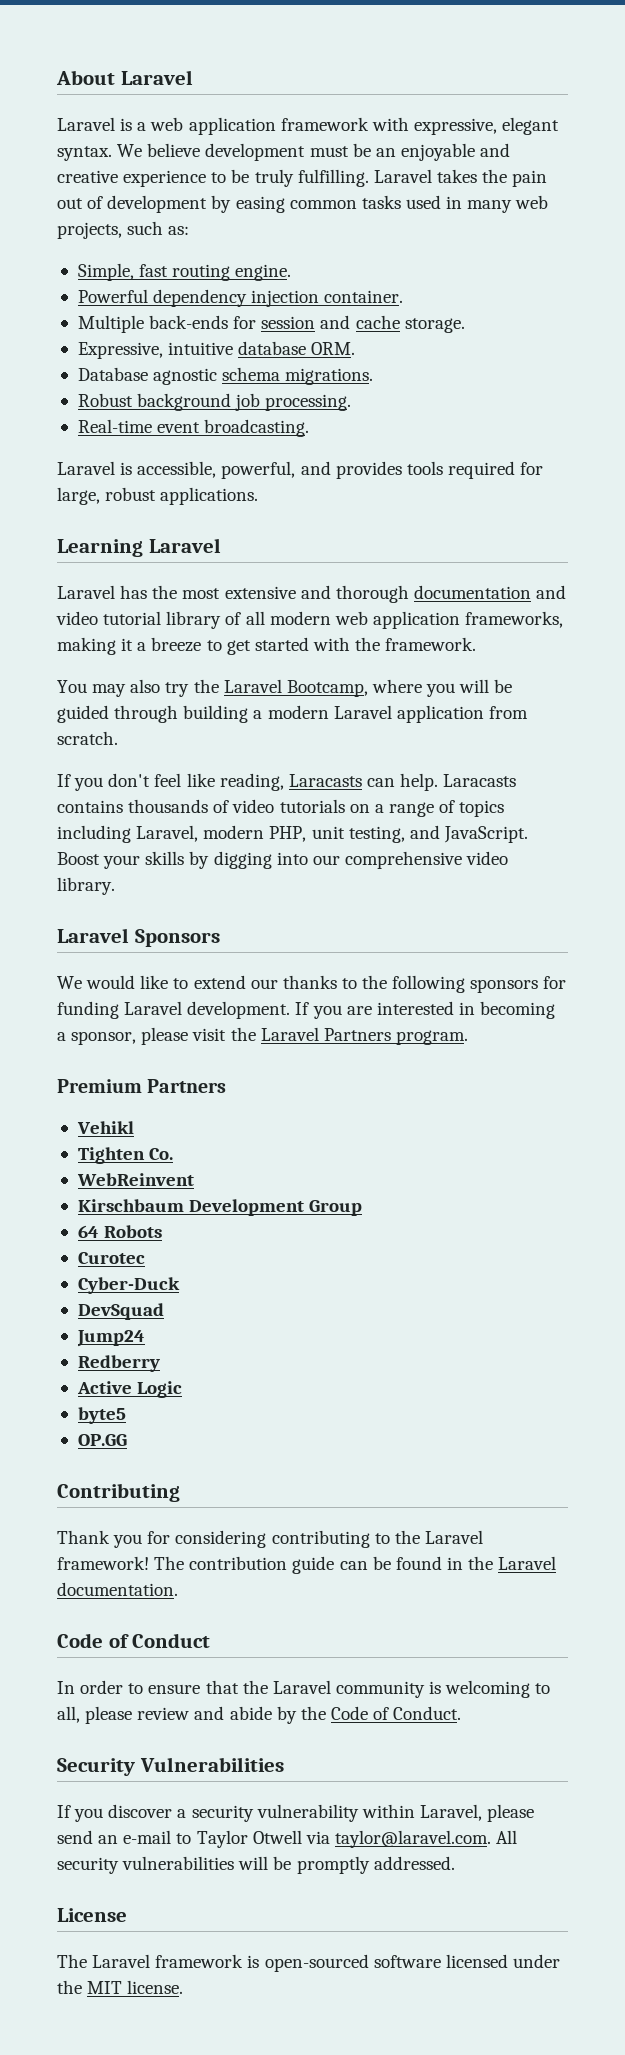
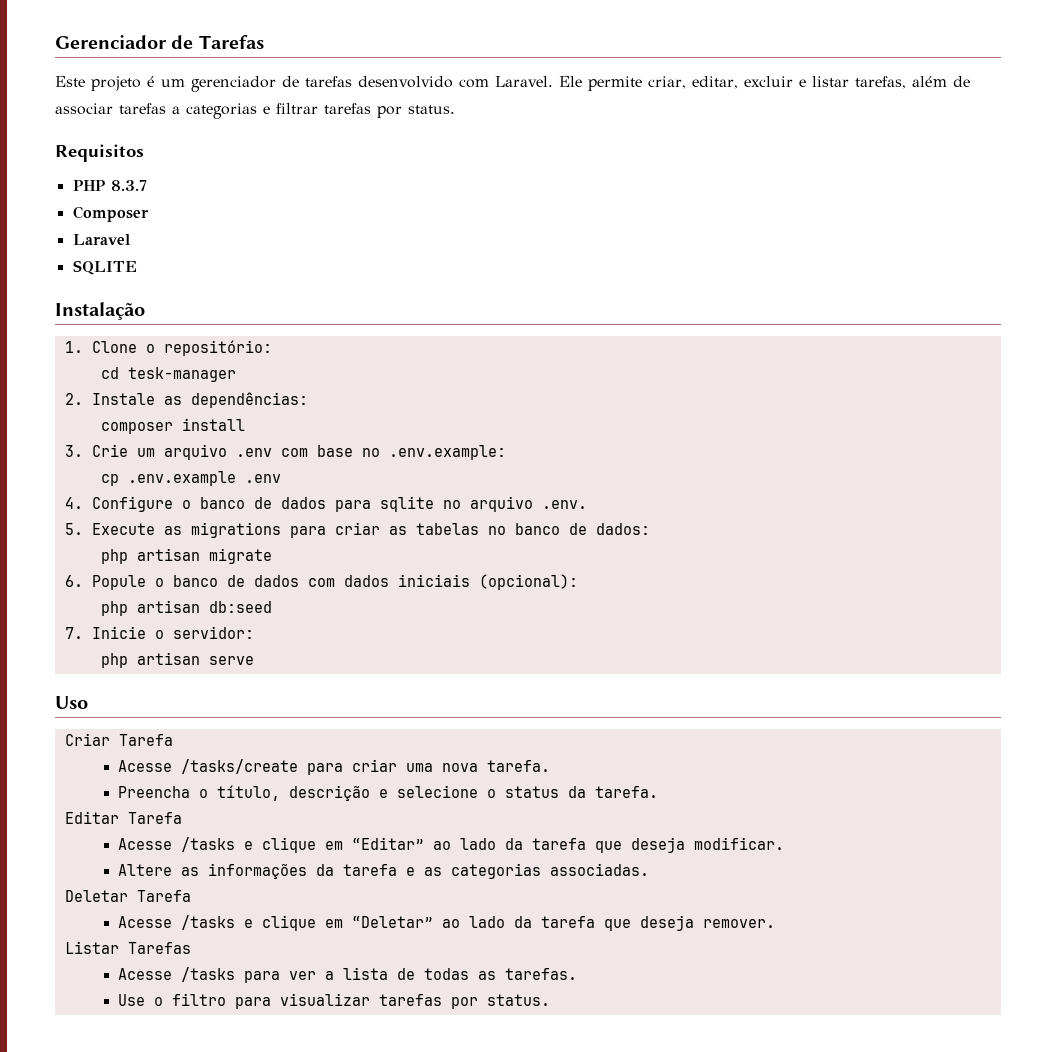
[56,70,193,85] [57,117,560,135] [57,143,511,161] [57,169,548,187] [57,195,549,213] [57,221,190,239] [77,263,292,281] [77,289,404,307] [77,315,465,333] [77,341,356,359] [77,367,374,385] [77,393,352,411] [77,419,310,437] [57,461,544,479] [57,487,259,505] [57,538,221,557] [57,585,567,603] [56,611,564,629] [57,637,477,655] [57,679,513,697] [57,705,528,723] [57,731,118,745] [57,773,517,791] [57,799,505,817] [57,825,528,843] [57,851,509,869] [57,877,115,895] [57,928,220,947] [57,975,567,993] [57,1001,556,1019] [57,1027,468,1045] [57,1079,227,1093] [76,1121,134,1134] [77,1147,174,1164] [76,1173,194,1186] [77,1199,363,1216] [77,1225,163,1238] [77,1252,145,1264] [77,1277,180,1294] [77,1303,164,1320] [76,1330,145,1347] [77,1355,160,1372] [76,1381,183,1398] [77,1407,126,1424] [77,1434,127,1446] [57,1483,180,1502] [57,1530,483,1548] [57,1556,557,1574] [57,1582,178,1596] [57,1633,211,1648] [57,1680,551,1698] [57,1706,462,1724] [57,1757,284,1776] [57,1804,535,1822] [57,1830,518,1848] [57,1856,455,1874] [57,1908,127,1922] [57,1954,560,1972] [57,1980,184,1994] About Laravel // Laravel is a web application framework with expressive, elegant syntax. We believe development must be an enjoyable and creative experience to be truly fulfilling. Laravel takes the pain out of development by easing common tasks used in many web projects, such as: // Simple, fast routing engine. // Powerful dependency injection container. // Multiple back-ends for session and cache storage. // Expressive, intuitive database ORM. // Database agnostic schema migrations. // Robust background job processing. // Real-time event broadcasting. // Laravel is accessible, powerful, and provides tools required for large, robust applications. // Learning Laravel // Laravel has the most extensive and thorough documentation and video tutorial library of all modern web application frameworks, making it a breeze to get started with the framework. // You may also try the Laravel Bootcamp, where you will be guided through building a modern Laravel application from scratch. // If you don't feel like reading, Laracasts can help. Laracasts contains thousands of video tutorials on a range of topics including Laravel, modern PHP, unit testing, and JavaScript. Boost your skills by digging into our comprehensive video library. // Laravel Sponsors // We would like to extend our thanks to the following sponsors for funding Laravel development. If you are interested in becoming a sponsor, please visit the Laravel Partners program. // Premium Partners // Vehikl // Tighten Co. // WebReinvent // Kirschbaum Development Group // 64 Robots // Curotec // Cyber-Duck // DevSquad // Jump24 // Redberry // Active Logic // byte5 // OP.GG // Contributing // Thank you for considering contributing to the Laravel framework! The contribution guide can be found in the Laravel documentation. // Code of Conduct // In order to ensure that the Laravel community is welcoming to all, please review and abide by the Code of Conduct. // Security Vulnerabilities // If you discover a security vulnerability within Laravel, please send an e-mail to Taylor Otwell via taylor@laravel.com. All security vulnerabilities will be promptly addressed. // License // The Laravel framework is open-sourced software licensed under the MIT license. -> [55,35,264,49] [55,76,970,92] [55,103,455,119] [55,144,144,162] [72,180,147,191] [72,206,149,222] [72,234,130,245] [72,260,137,275] [55,302,145,320] [64,340,272,356] [100,367,236,382] [64,392,308,408] [100,418,245,434] [64,444,506,460] [100,471,281,486] [64,496,587,512] [64,522,650,538] [100,548,272,564] [64,574,578,590] [100,600,272,616] [64,626,254,639] [100,652,254,668] [55,696,88,709] [64,733,173,746] [118,759,551,775] [118,785,659,801] [64,811,182,824] [118,837,785,853] [118,863,650,879] [64,890,191,902] [118,915,776,931] [64,941,191,954] [118,967,578,983] [118,993,551,1009] Gerenciador de Tarefas // Este projeto é um gerenciador de tarefas desenvolvido com Laravel. Ele permite criar, editar, excluir e listar tarefas, além de associar tarefas a categorias e filtrar tarefas por status. // Requisitos // PHP 8.3.7 // Composer // Laravel // SQLITE // Instalação // 1. Clone o repositório: // cd tesk-manager // 2. Instale as dependências: // composer install // 3. Crie um arquivo .env com base no .env.example: // cp .env.example .env // 4. Configure o banco de dados para sqlite no arquivo .env. // 5. Execute as migrations para criar as tabelas no banco de dados: // php artisan migrate // 6. Popule o banco de dados com dados iniciais (opcional): // php artisan db:seed // 7. Inicie o servidor: // php artisan serve // Uso // Criar Tarefa // Acesse /tasks/create para criar uma nova tarefa. // Preencha o título, descrição e selecione o status da tarefa. // Editar Tarefa // Acesse /tasks e clique em “Editar” ao lado da tarefa que deseja modificar. // Altere as informações da tarefa e as categorias associadas. // Deletar Tarefa // Acesse /tasks e clique em “Deletar” ao lado da tarefa que deseja remover. // Listar Tarefas // Acesse /tasks para ver a lista de todas as tarefas. // Use o filtro para visualizar tarefas por status.

